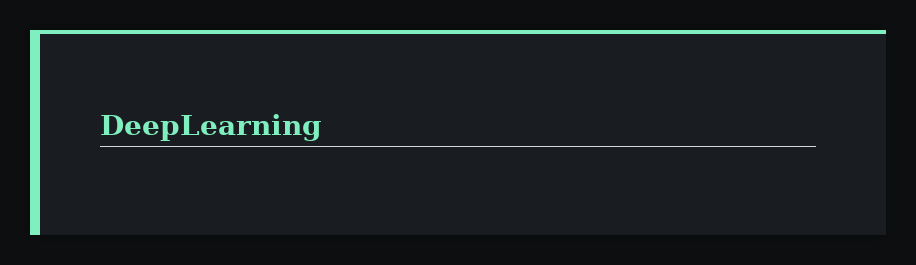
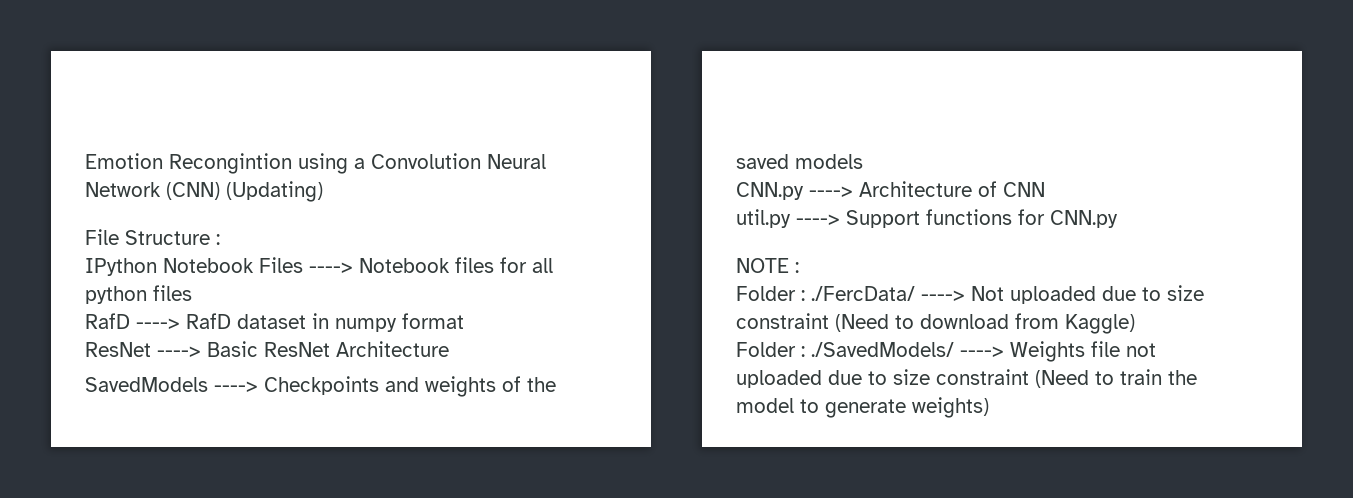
[100,114,322,141] DeepLearning -> [85,153,546,174] [85,181,323,202] [85,229,220,245] [85,257,553,276] [85,285,192,304] [85,313,464,332] [85,341,449,357] [85,376,556,397] [736,154,863,169] [736,181,1045,200] [736,209,1118,228] [736,258,799,273] [736,285,1204,304] [736,313,1135,334] [736,341,1156,362] [736,369,1197,388] [736,397,989,418] Emotion Recongintion using a Convolution Neural Network (CNN) (Updating) // File Structure : // IPython Notebook Files ----> Notebook files for all python files // RafD ----> RafD dataset in numpy format // ResNet ----> Basic ResNet Architecture // SavedModels ----> Checkpoints and weights of the saved models // CNN.py ----> Architecture of CNN // util.py ----> Support functions for CNN.py // NOTE : // Folder : ./FercData/ ----> Not uploaded due to size constraint (Need to download from Kaggle) // Folder : ./SavedModels/ ----> Weights file not uploaded due to size constraint (Need to train the model to generate weights)

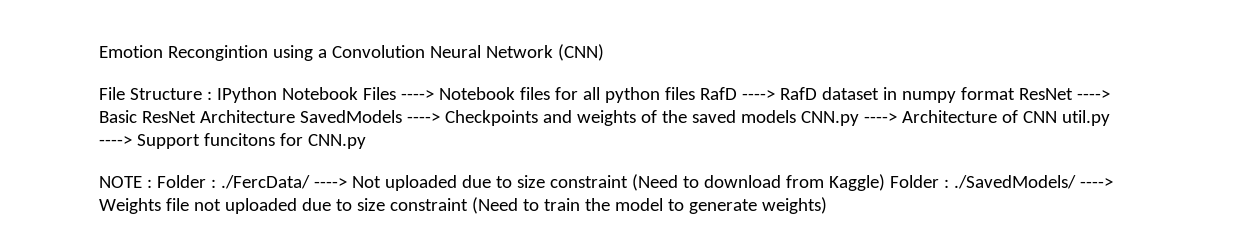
[226,181,323,202] (Updating) -> (604, 52) none
(220, 239) // -> (212, 95) none
(192, 293) // -> (695, 93) none
(464, 321) // -> (1015, 93) none
(449, 349) // -> (295, 116) none
(863, 161) // -> (796, 116) none
(1045, 189) // -> (1057, 117) none
[926,209,1012,225] functions -> [203,133,275,146] funcitons
(799, 267) // -> (152, 183) none
(1135, 324) // -> (885, 182) none

